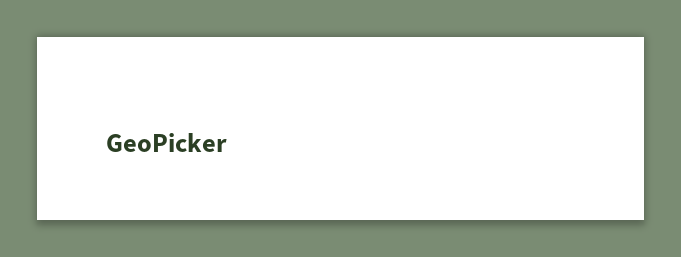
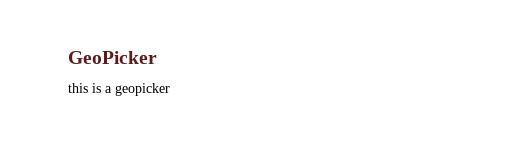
(227, 142) none -> [68,83,170,96] // this is a geopicker

